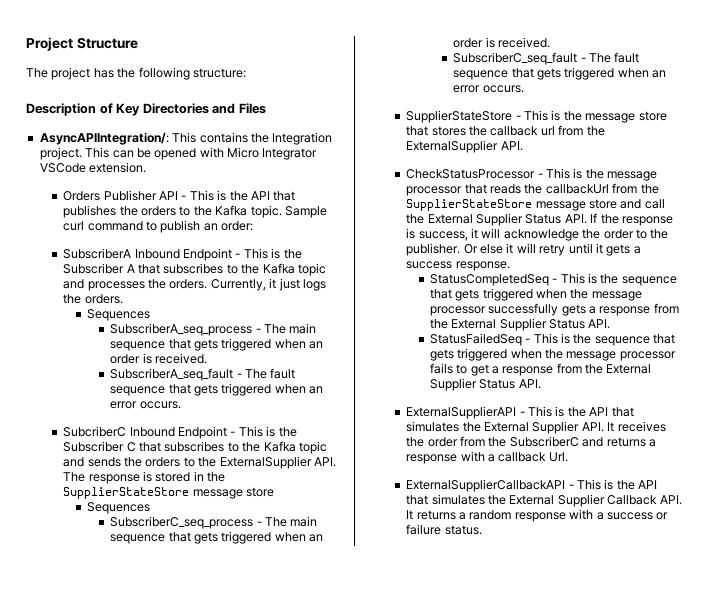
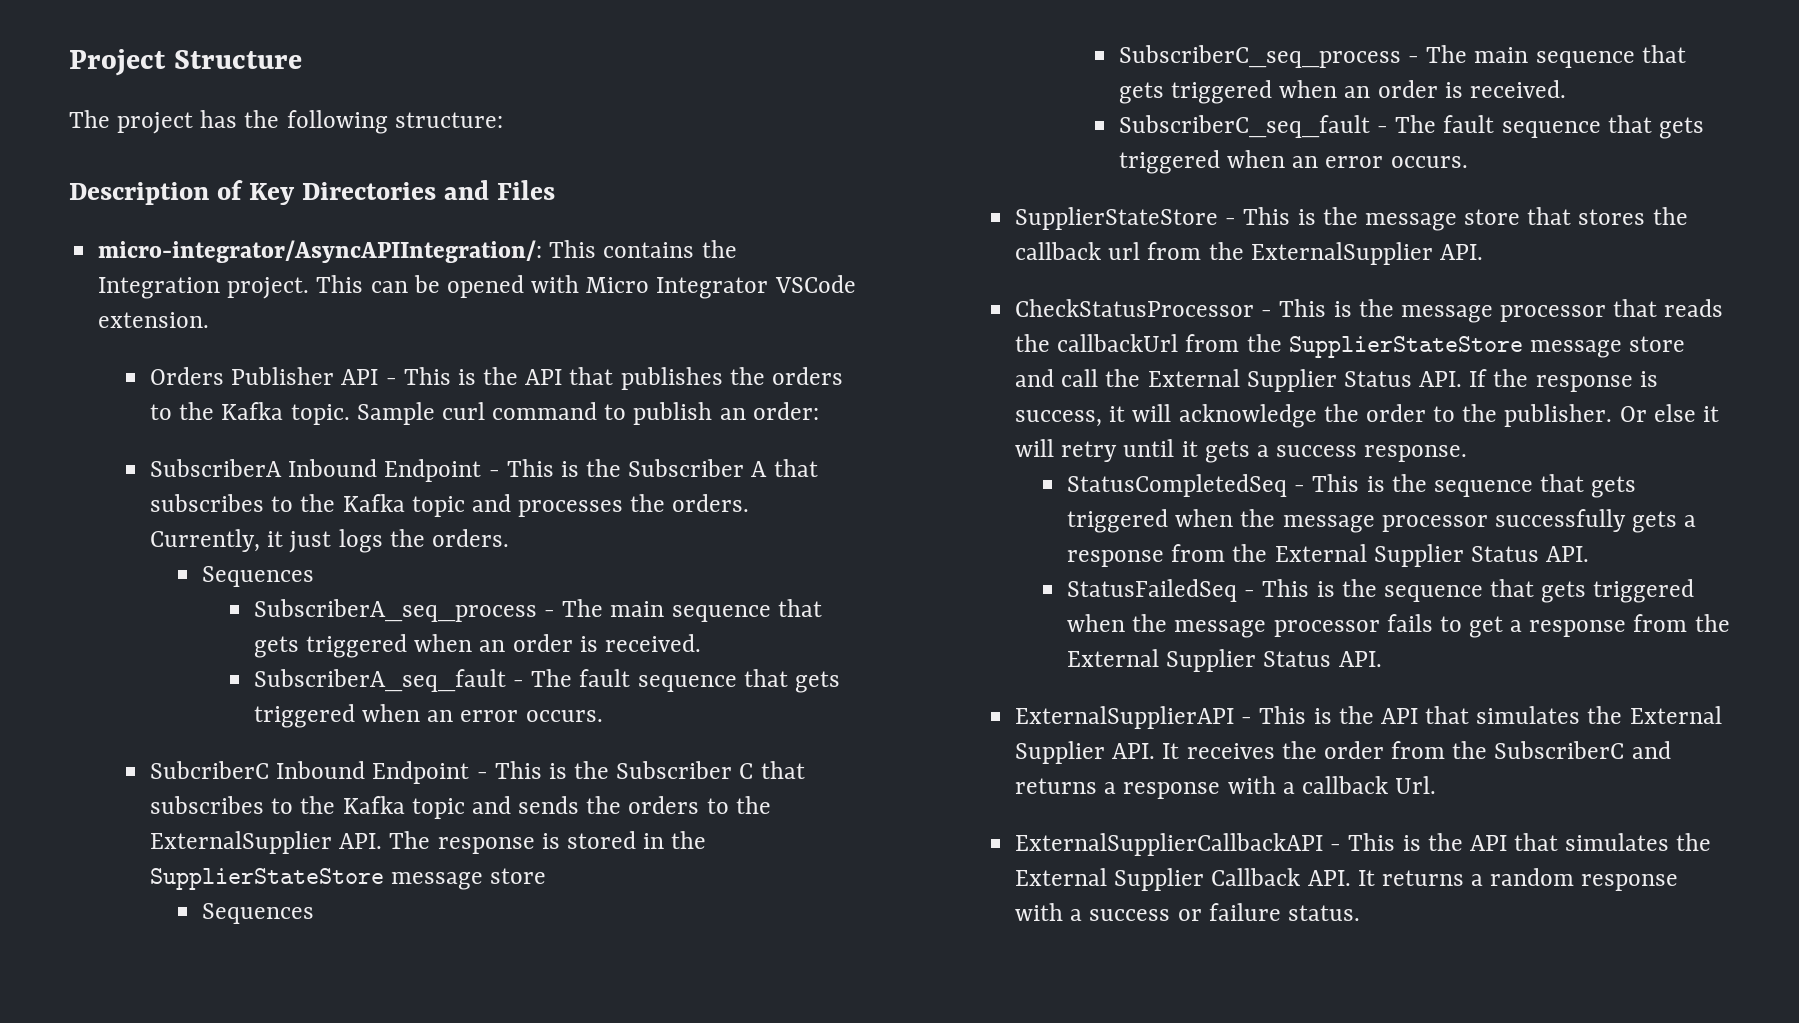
[39,132,169,145] AsyncAPIIntegration/: -> [98,240,543,263] micro-integrator/AsyncAPIIntegration/:

